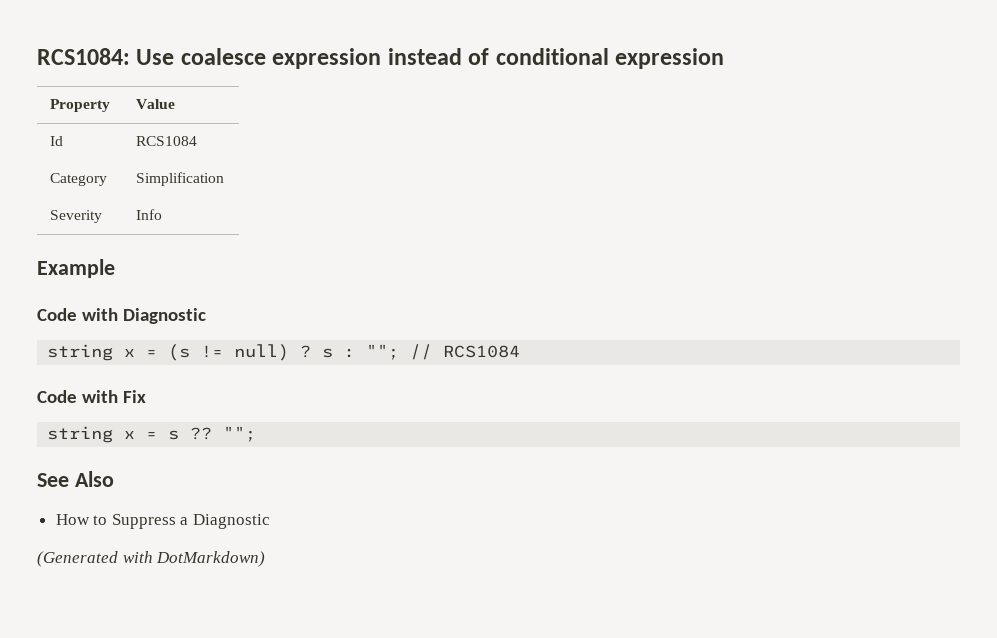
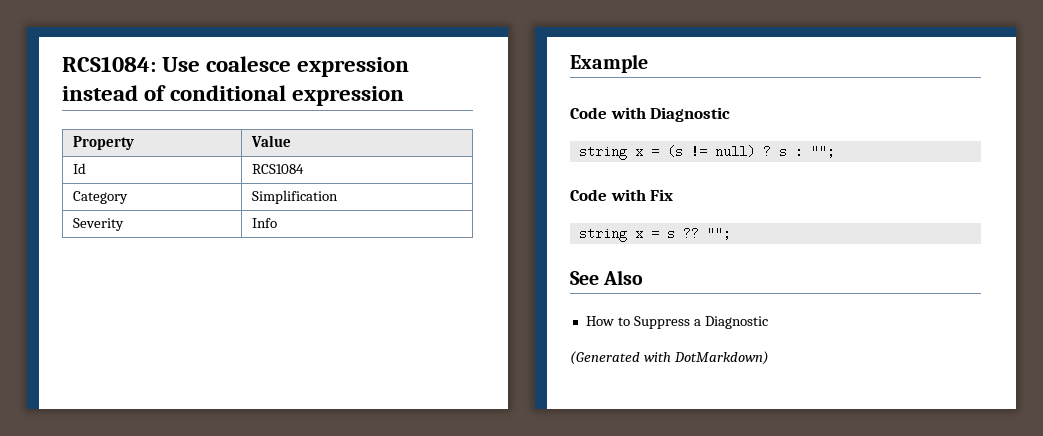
[410,344,521,360] // RCS1084 -> (835, 151) none

